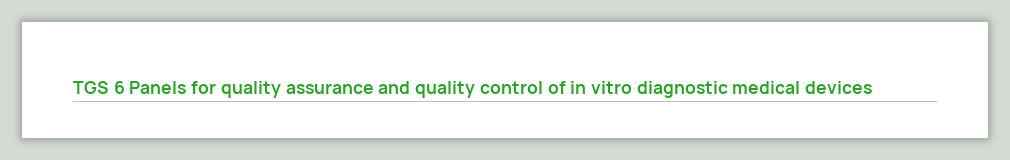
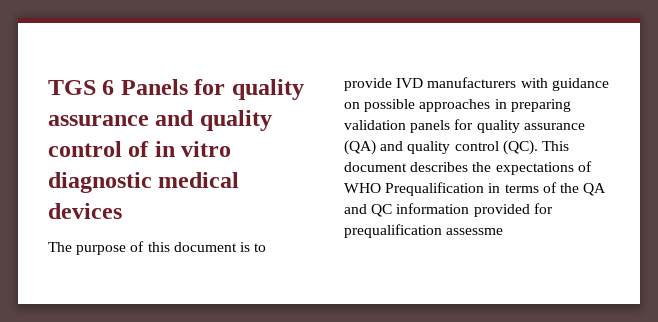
(873, 87) none -> [48,241,267,255] [344,77,609,91] [344,99,571,112] [344,119,585,133] [344,140,569,155] [344,161,592,175] [344,182,607,196] [344,203,553,217] [344,224,504,238] // The purpose of this document is to provide IVD manufacturers with guidance on possible approaches in preparing validation panels for quality assurance (QA) and quality control (QC). This document describes the expectations of WHO Prequalification in terms of the QA and QC information provided for prequalification assessme

